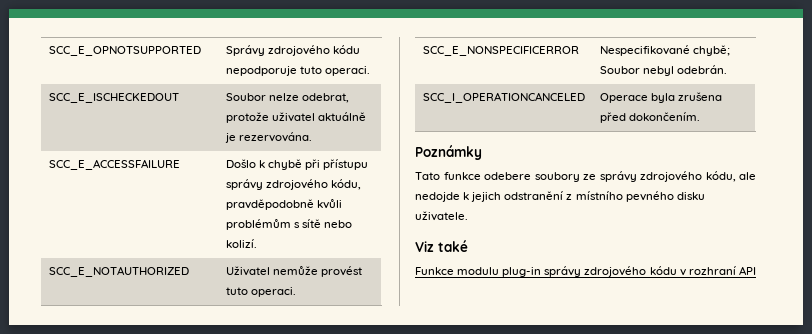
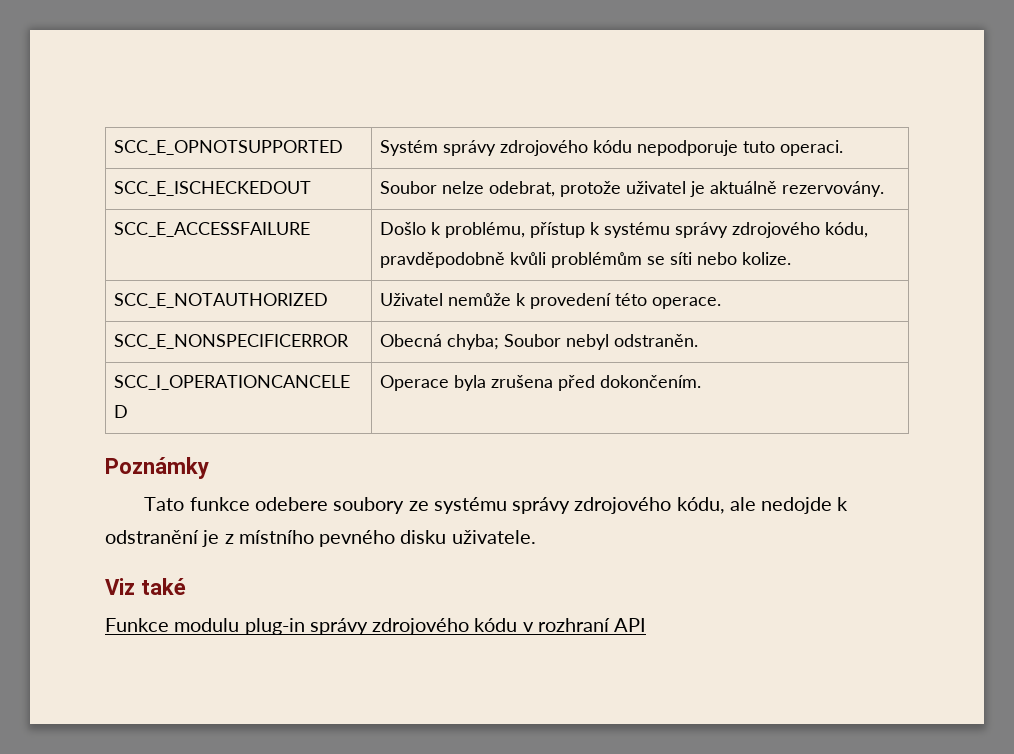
[225,45,265,56] Správy -> [379,140,496,156] Systém správy
[317,112,366,121] [224,132,312,143] aktuálně je rezervována. -> [689,181,884,197] je aktuálně rezervovány.
[267,159,368,170] chybě při přístupu -> [444,222,670,238] problému, přístup k systému
[293,219,352,228] [225,239,257,248] s sítě nebo kolizí. -> [646,252,791,265] se síti nebo kolize.
[320,266,362,277] [225,287,296,297] provést tuto operaci. -> [515,293,721,309] k provedení této operace.
[599,45,730,56] Nespecifikované chybě; -> [379,334,499,350] Obecná chyba;
[676,65,727,74] odebrán. -> [613,334,698,347] odstraněn.
(596, 177) none -> [433,497,507,514] systému
[471,191,564,202] jejich odstranění -> [105,530,220,547] odstranění je

